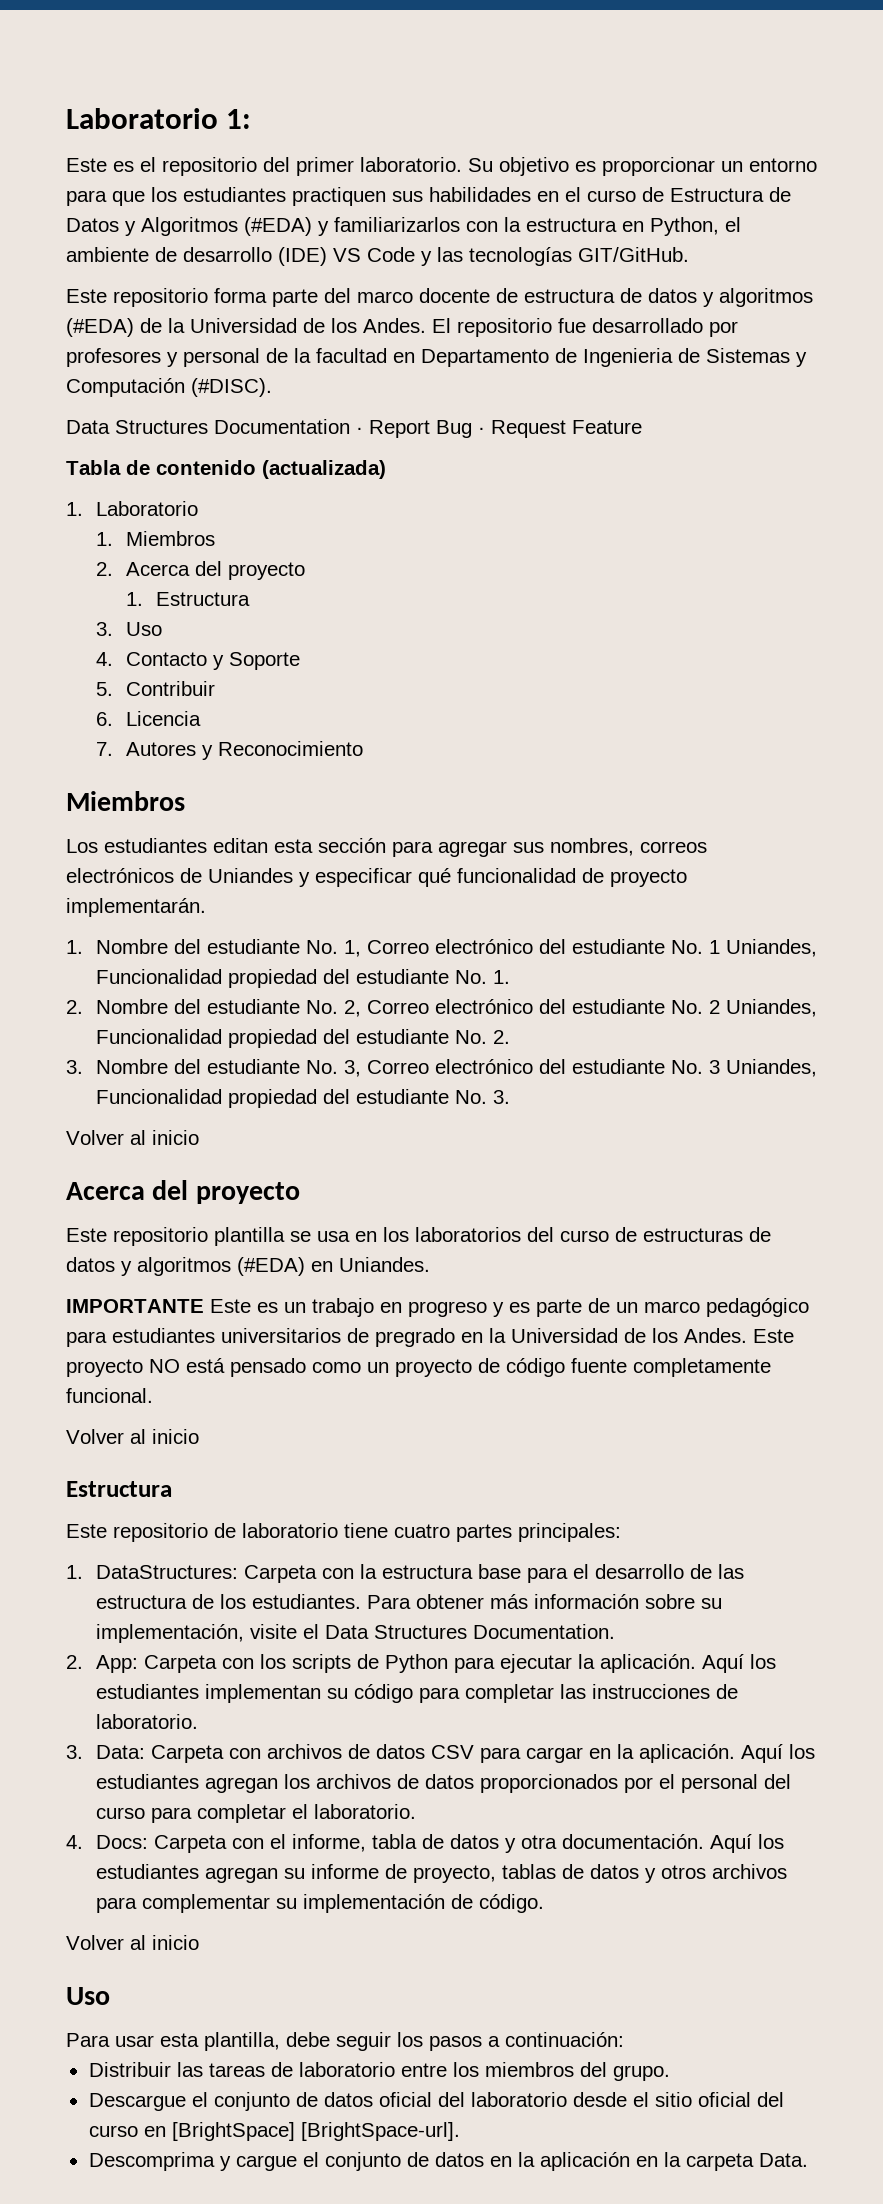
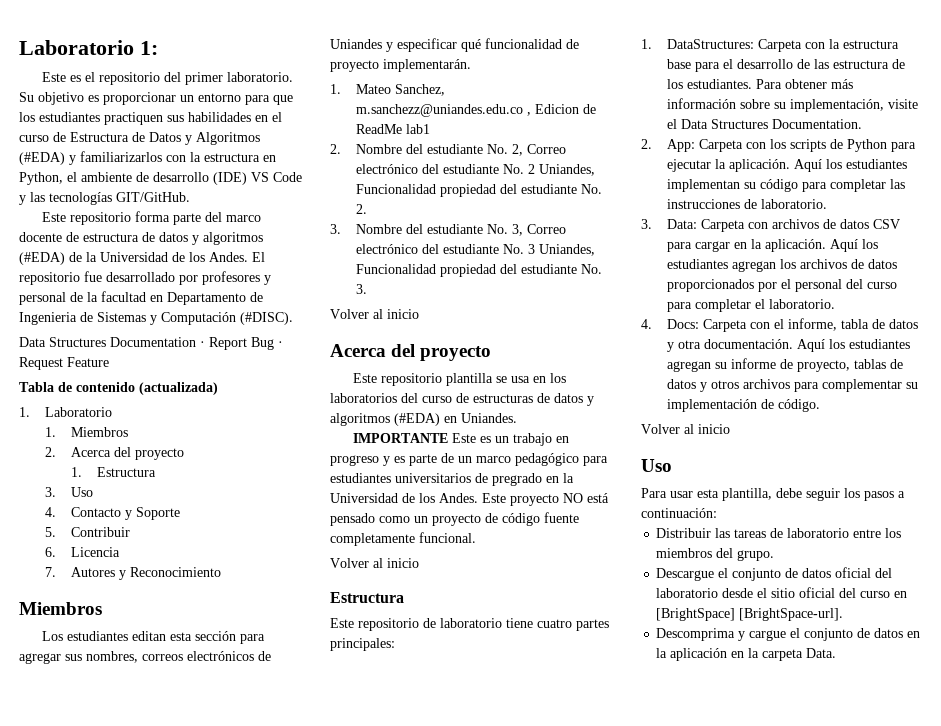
[95,939,817,957] [95,969,510,988] Nombre del estudiante No. 1, Correo electrónico del estudiante No. 1 Uniandes, Funcionalidad propiedad del estudiante No. 1. -> [355,84,445,96] [355,104,596,117] [355,124,430,134] Mateo Sanchez, m.sanchezz@uniandes.edu.co , Edicion de ReadMe lab1

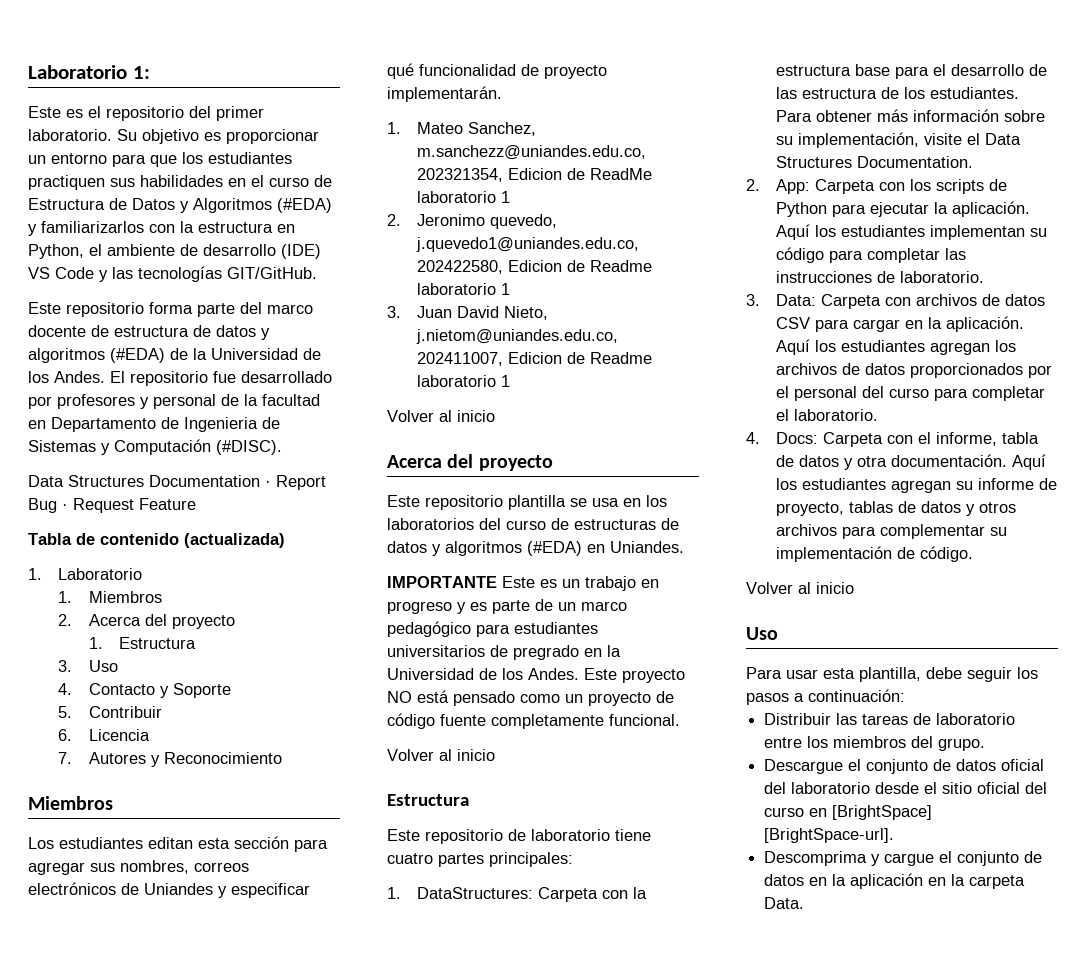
[355,104,531,117] m.sanchezz@uniandes.edu.co , -> [417,145,647,160] [417,168,504,182] m.sanchezz@uniandes.edu.co, 202321354,
[405,124,430,134] [330,144,566,156] [355,164,595,176] [355,184,602,197] [355,204,367,214] [330,224,566,236] [355,244,595,256] [355,264,602,277] [355,284,367,294] lab1 // 2. Nombre del estudiante No. 2, Correo electrónico del estudiante No. 2 Uniandes, Funcionalidad propiedad del estudiante No. 2. // 3. Nombre del estudiante No. 3, Correo electrónico del estudiante No. 3 Uniandes, Funcionalidad propiedad del estudiante No. 3. -> [417,191,511,203] [387,214,558,229] [416,237,640,252] [417,260,653,274] [417,283,511,295] [387,306,549,320] [416,329,619,344] [417,352,653,366] [417,375,511,387] laboratorio 1 // 2. Jeronimo quevedo, j.quevedo1@uniandes.edu.co, 202422580, Edicion de Readme laboratorio 1 // 3. Juan David Nieto, j.nietom@uniandes.edu.co, 202411007, Edicion de Readme laboratorio 1

